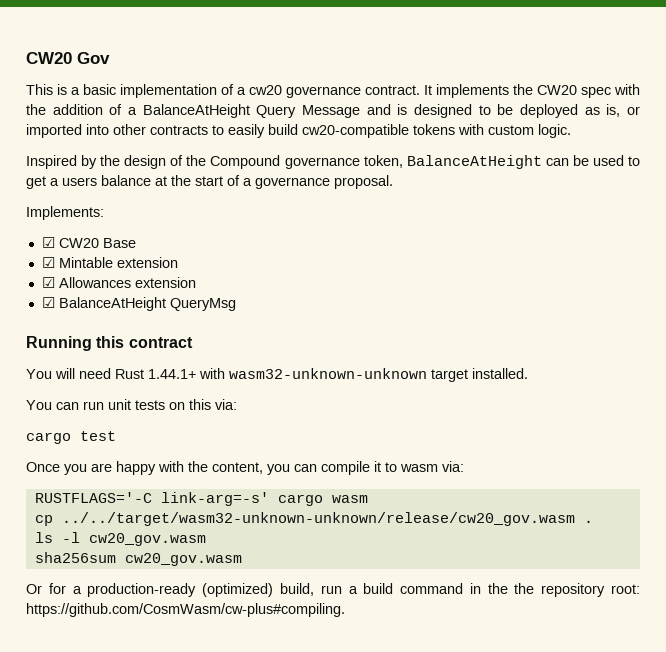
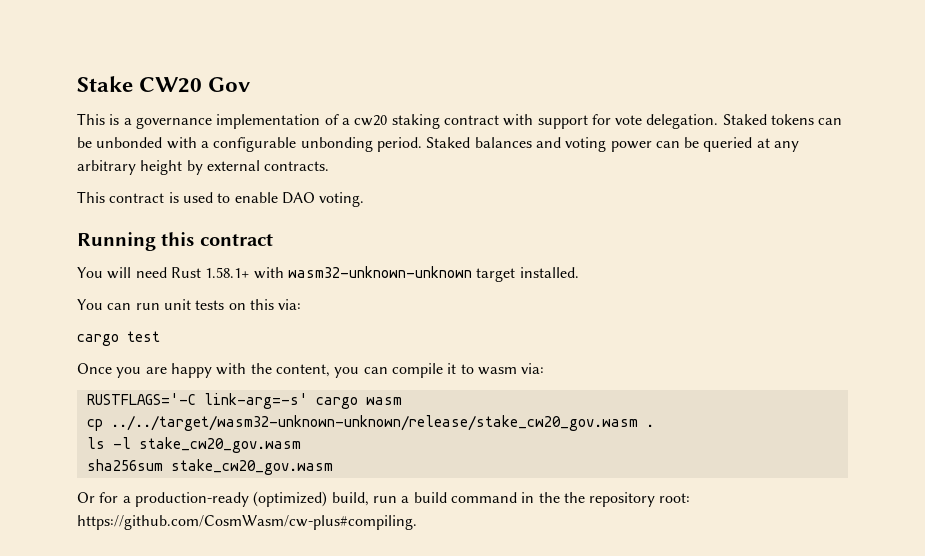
(26, 58) none -> [77,76,133,92] Stake
[83,84,116,95] basic -> [135,117,212,129] governance
[286,84,640,98] [26,104,641,118] [26,124,571,138] [26,155,640,169] [26,175,393,189] [26,206,104,220] [41,237,136,248] [41,257,178,268] [41,277,196,288] [41,297,236,311] governance contract. It implements the CW20 spec with the addition of a BalanceAtHeight Query Message and is designed to be deployed as is, or imported into other contracts to easily build cw20-compatible tokens with custom logic. // Inspired by the design of the Compound governance token, BalanceAtHeight can be used to get a users balance at the start of a governance proposal. // Implements: // ☑ CW20 Base // ☑ Mintable extension // ☑ Allowances extension // ☑ BalanceAtHeight QueryMsg -> [391,114,843,129] [77,137,800,152] [77,160,330,175] [77,191,365,207] staking contract with support for vote delegation. Staked tokens can be unbonded with a configurable unbonding period. Staked balances and voting power can be queried at any arbitrary height by external contracts. // This contract is used to enable DAO voting.
[148,369,196,379] 1.44.1+ -> [205,267,250,278] 1.58.1+
[61,512,575,526] ../../target/wasm32-unknown-unknown/release/cw20_gov.wasm -> [110,415,638,431] ../../target/wasm32-unknown-unknown/release/stake_cw20_gov.wasm
[88,533,206,546] cw20_gov.wasm -> [138,437,301,453] stake_cw20_gov.wasm
[124,553,242,566] cw20_gov.wasm -> [170,459,333,475] stake_cw20_gov.wasm

